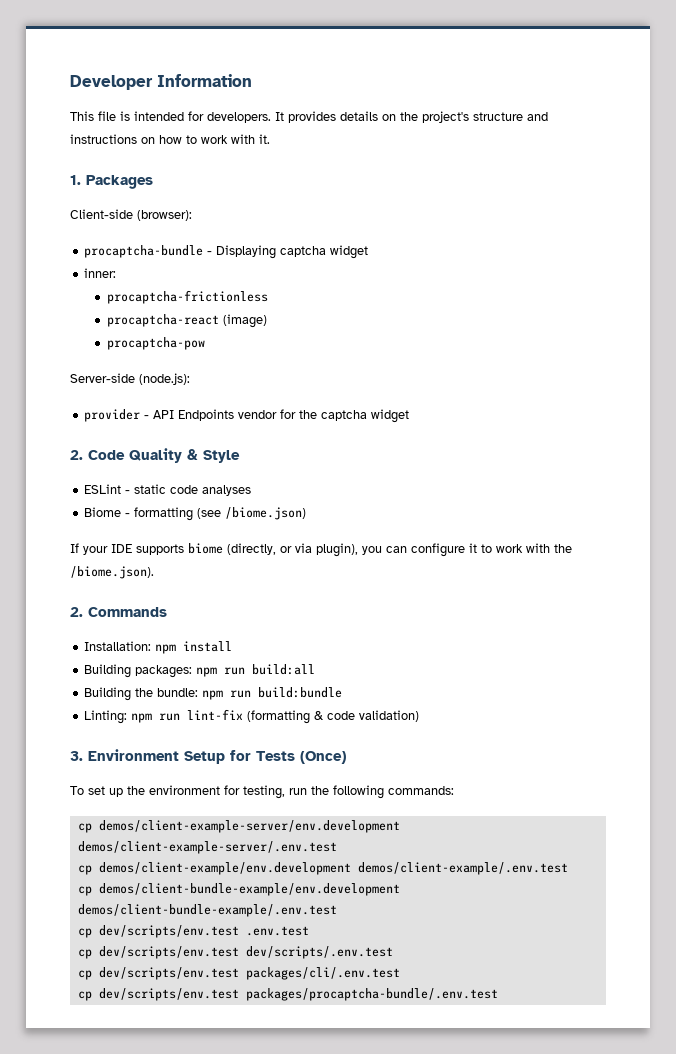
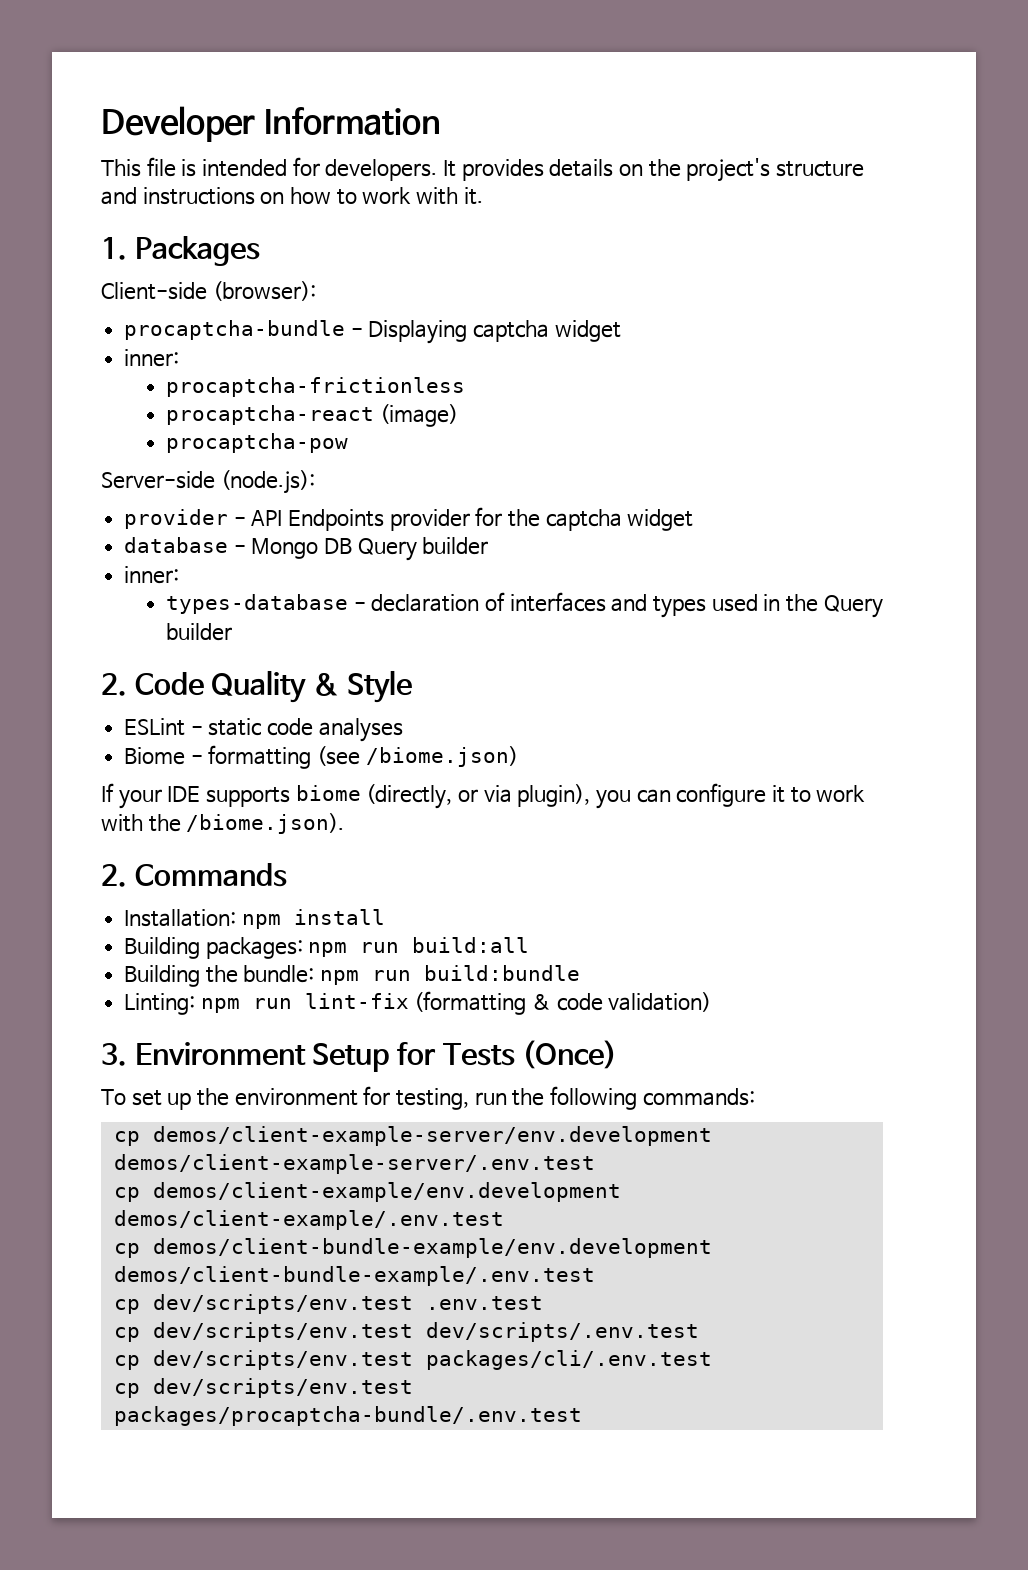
[238,410,278,419] vendor -> [389,509,470,531] provider
(410, 416) none -> [124,537,489,561] [124,566,180,584] [166,592,883,618] [166,623,233,641] // database - Mongo DB Query builder // inner: // types-database - declaration of interfaces and types used in the Query builder

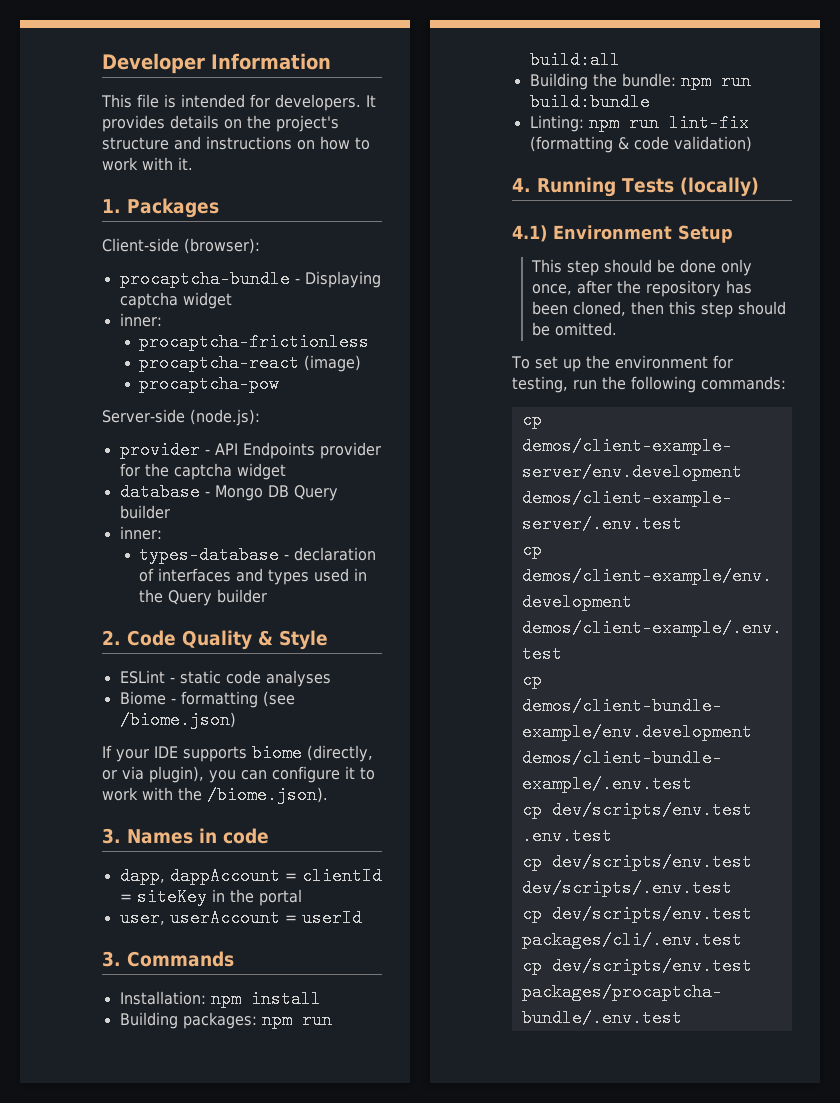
[101,864,127,887] 2. -> [102,828,269,844] [119,867,382,885] [119,888,302,906] [119,909,362,927] [102,951,121,967] 3. Names in code // dapp, dappAccount = clientId = siteKey in the portal // user, userAccount = userId // 3.
[101,1040,618,1072] 3. Environment Setup for Tests (Once) -> [512,177,759,197] [512,225,733,243] [530,259,752,276] [531,280,752,297] [531,301,786,318] [531,322,617,336] 4. Running Tests (locally) // 4.1) Environment Setup // This step should be done only once, after the repository has been cloned, then this step should be omitted.

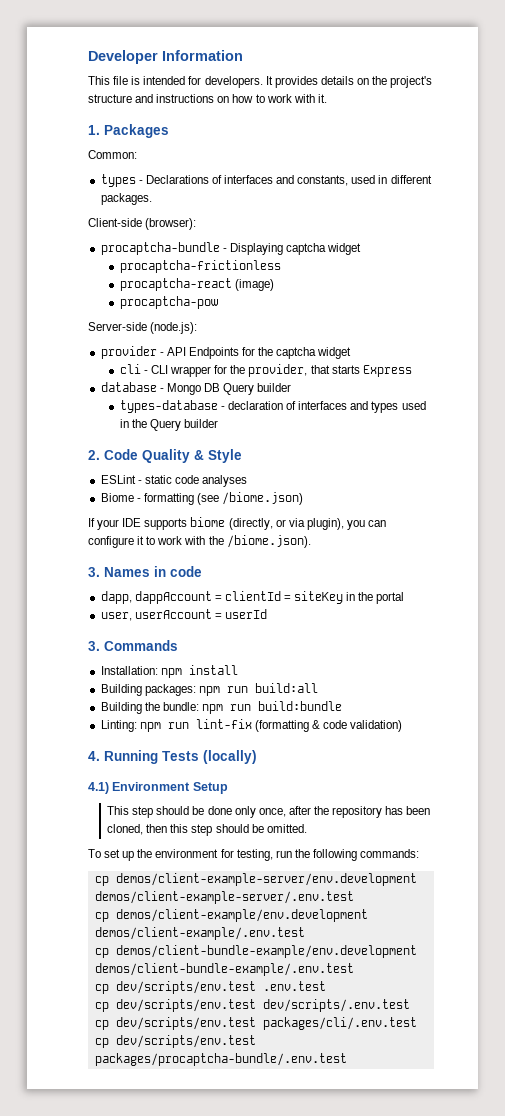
(219, 208) none -> [88,150,137,159] [100,174,432,187] [100,193,152,205] // Common: // types - Declarations of interfaces and constants, used in different packages.
[119,313,162,327] // inner: -> (362, 249) none
[319,442,381,459] provider -> (239, 353) none
(286, 471) none -> [119,364,412,377] // cli - CLI wrapper for the provider, that starts Express
[119,526,162,540] // inner: -> (292, 387) none

